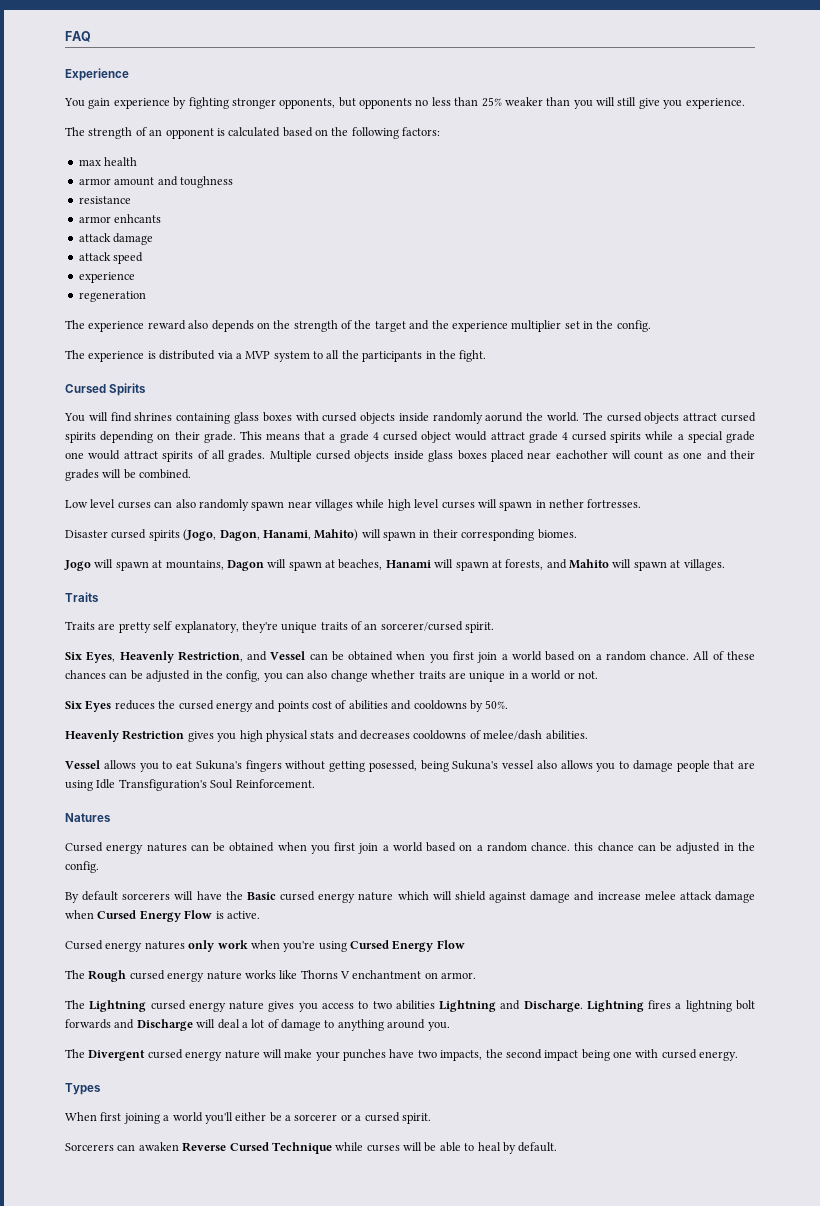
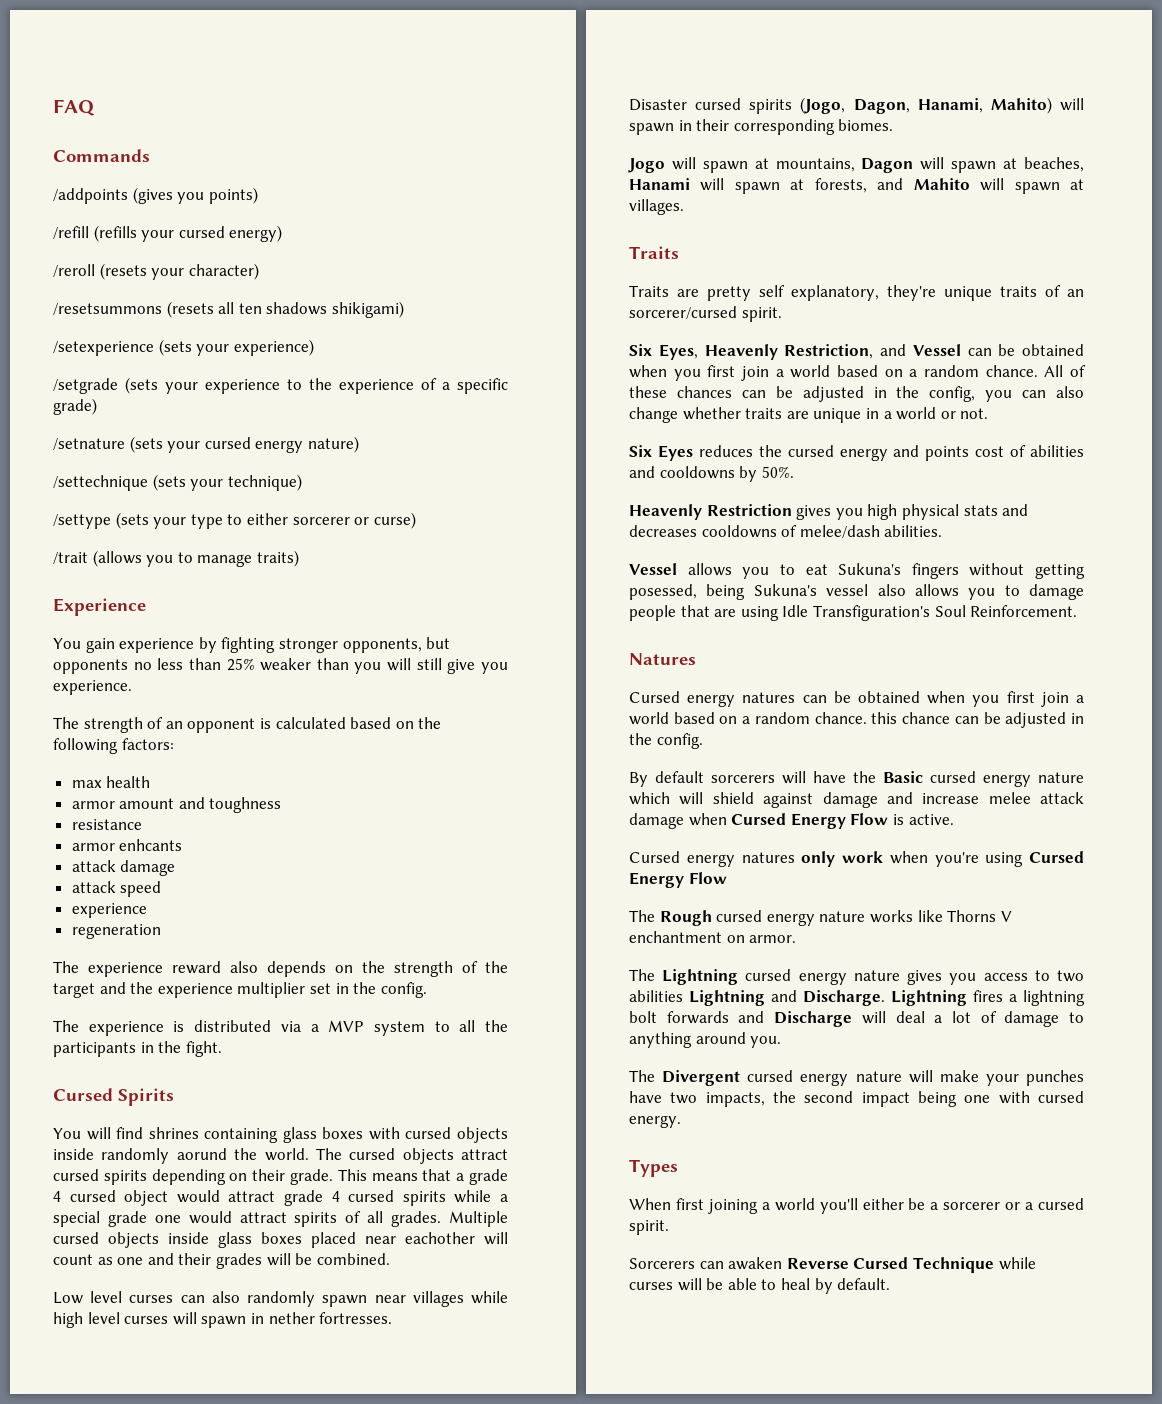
(91, 36) none -> [53,149,150,162] [53,187,258,204] [53,225,283,242] [53,263,259,280] [53,301,404,318] [53,339,314,356] [53,377,508,394] [53,398,97,415] [53,436,359,453] [53,474,302,491] [53,512,416,529] [53,550,299,567] // Commands // /addpoints (gives you points) // /refill (refills your cursed energy) // /reroll (resets your character) // /resetsummons (resets all ten shadows shikigami) // /setexperience (sets your experience) // /setgrade (sets your experience to the experience of a specific grade) // /setnature (sets your cursed energy nature) // /settechnique (sets your technique) // /settype (sets your type to either sorcerer or curse) // /trait (allows you to manage traits)

